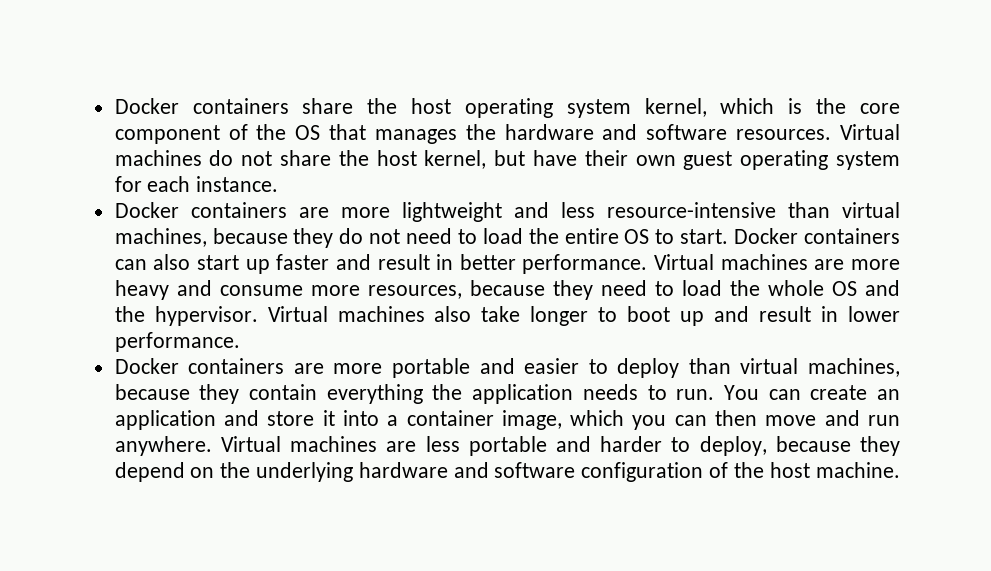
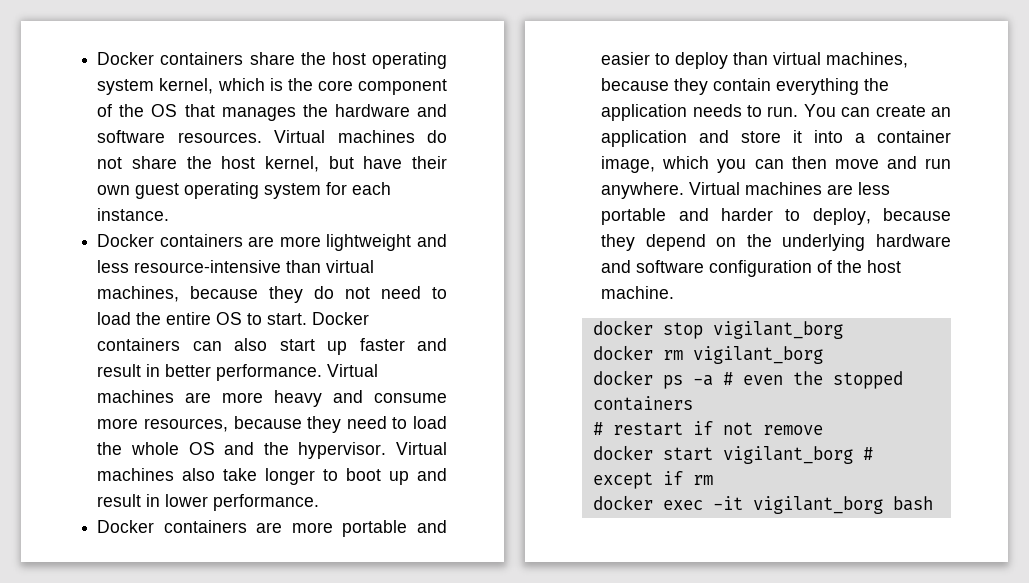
(900, 470) none -> [592,320,843,339] [592,345,823,364] [592,370,903,389] [592,396,693,411] [592,421,823,436] [592,445,873,464] [592,471,713,489] [592,495,933,514] // docker stop vigilant_borg // docker rm vigilant_borg // docker ps -a # even the stopped containers // # restart if not remove // docker start vigilant_borg # except if rm // docker exec -it vigilant_borg bash

